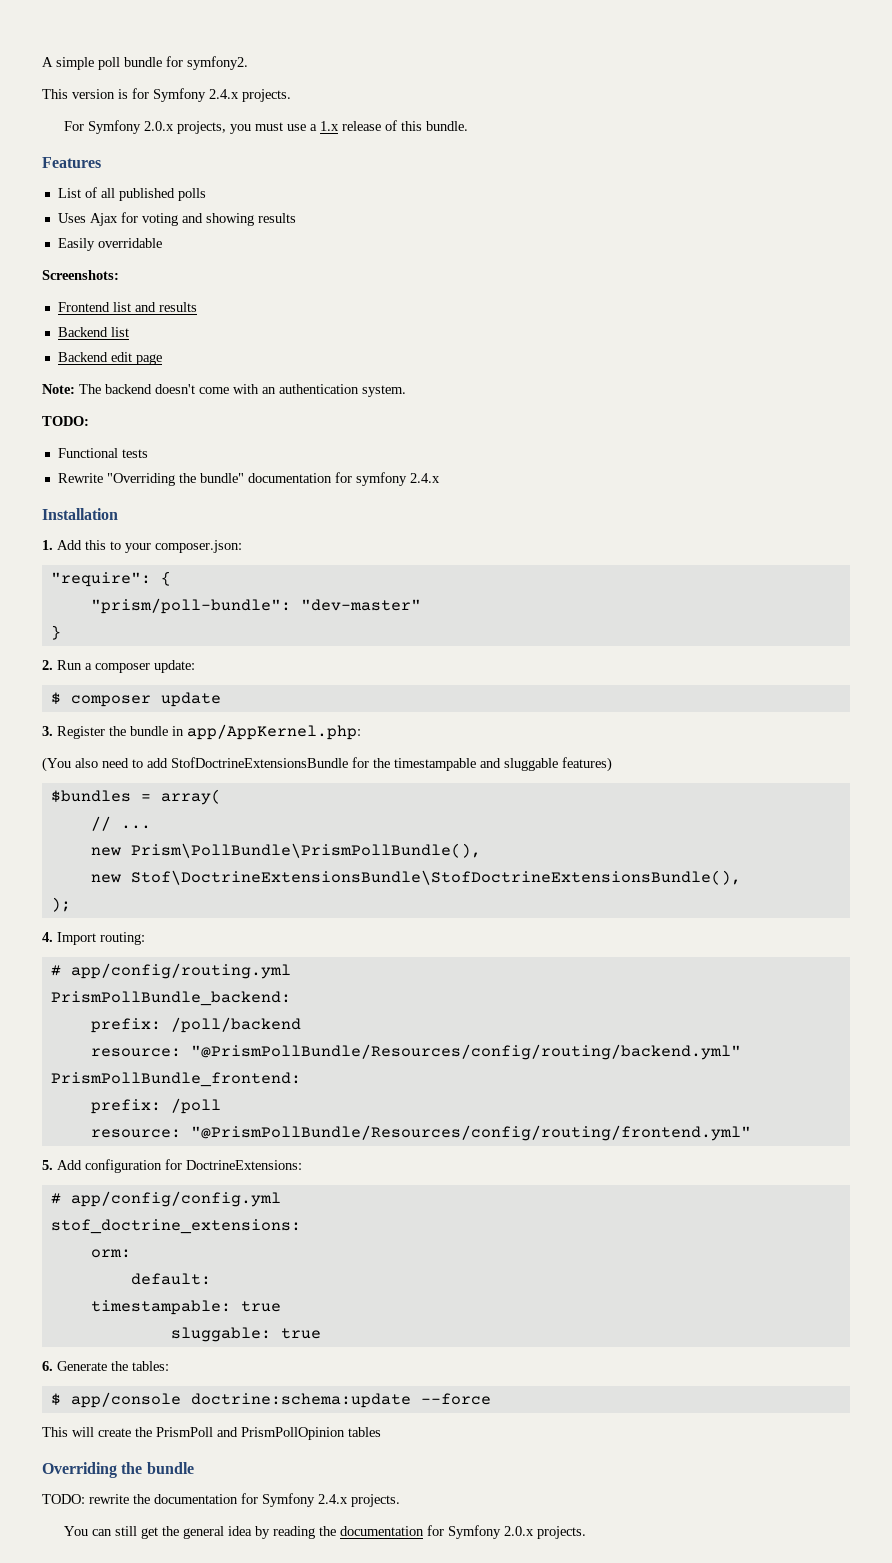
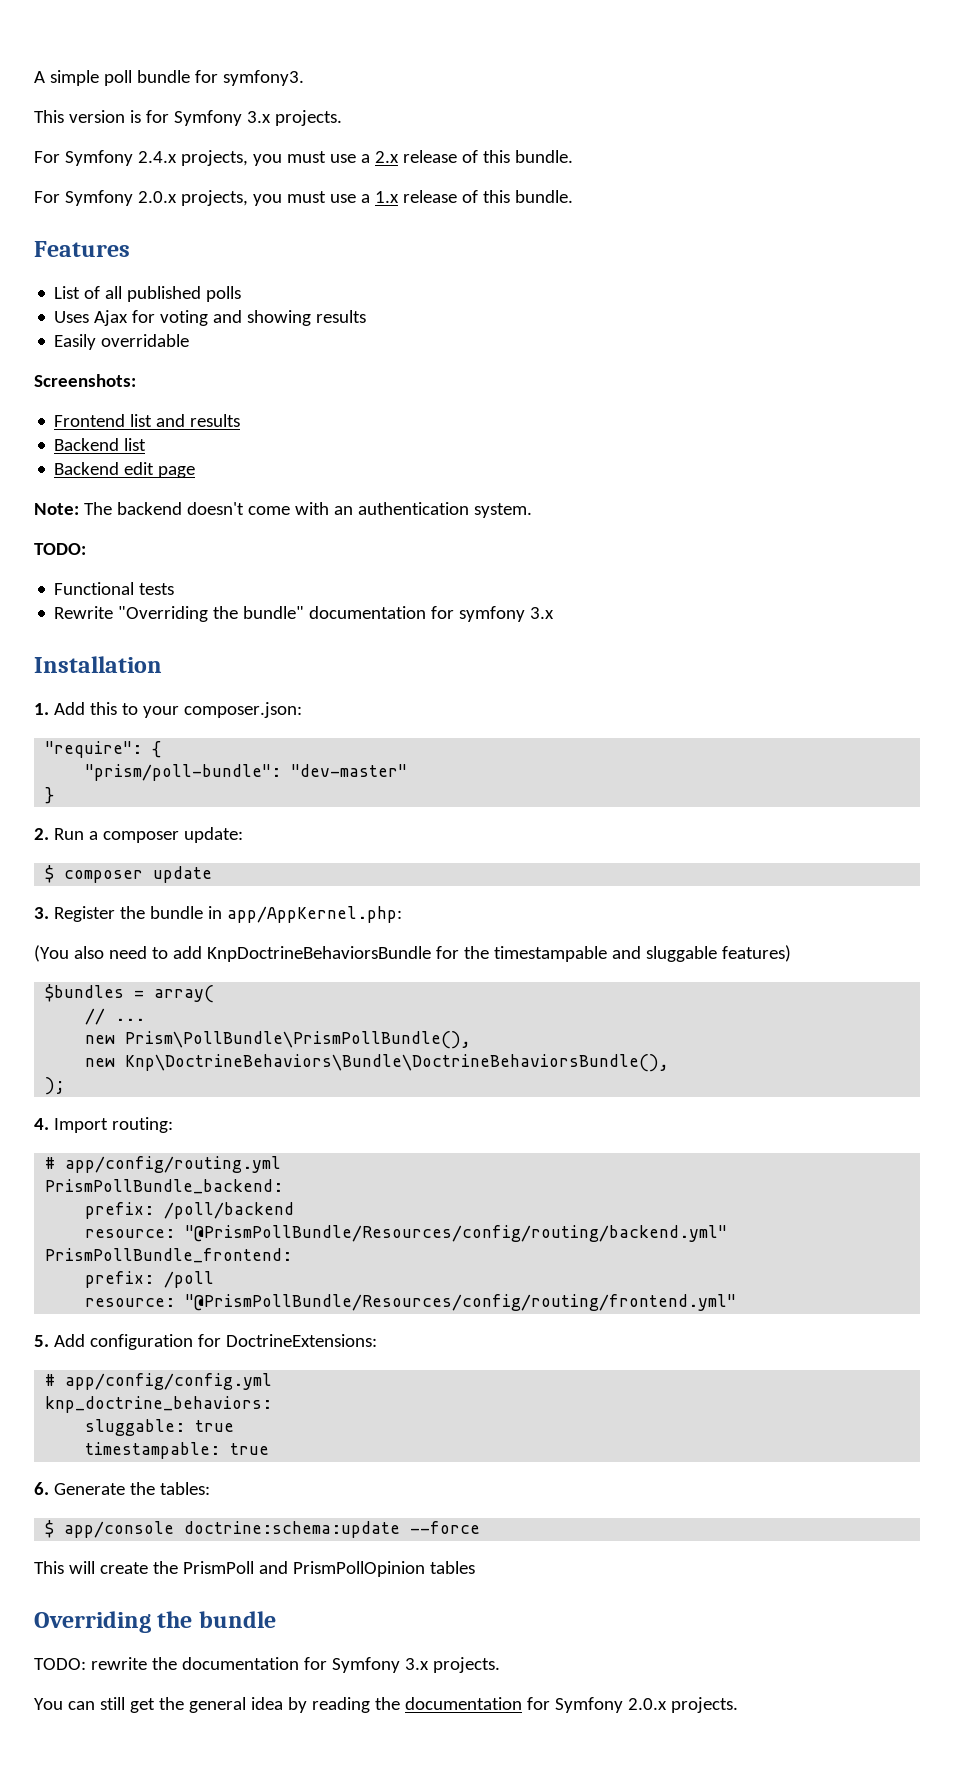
[187,56,248,70] symfony2. -> [222,70,304,86] symfony3.
[209,89,291,102] 2.4.x projects. -> [246,110,342,126] [34,150,573,166] 3.x projects. // For Symfony 2.4.x projects, you must use a 2.x release of this bundle.
[409,473,440,483] 2.4.x -> [530,607,555,619] 3.x
[171,757,348,768] StofDoctrineExtensionsBundle -> [206,946,431,962] KnpDoctrineBehaviorsBundle
[130,870,741,885] Stof\DoctrineExtensionsBundle\StofDoctrineExtensionsBundle(), -> [125,1054,670,1072] Knp\DoctrineBehaviors\Bundle\DoctrineBehaviorsBundle(),
[50,1219,301,1234] [90,1249,131,1258] [130,1273,211,1285] stof_doctrine_extensions: // orm: // default: -> [45,1396,273,1413] [85,1419,235,1436] knp_doctrine_behaviors: // sluggable: true
[170,1327,321,1342] // sluggable: true -> (270, 1449) none
[318,1494,348,1504] 2.4.x -> [404,1658,429,1670] 3.x

